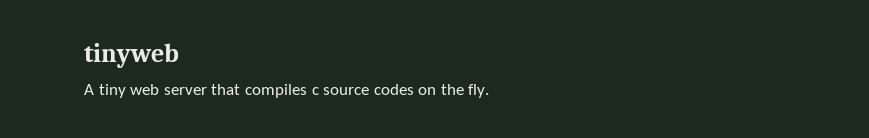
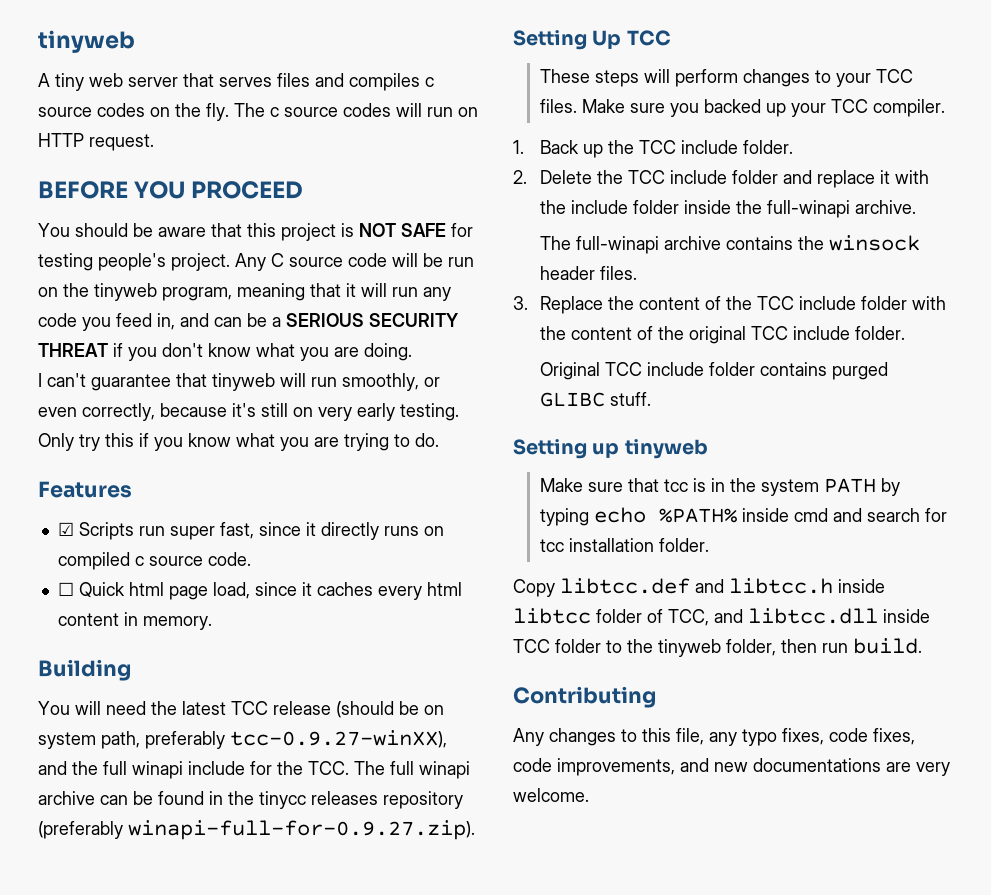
(241, 89) none -> [219,73,344,87] serves files and
(490, 91) none -> [234,103,478,117] [38,133,154,151] [38,181,304,199] [38,223,473,241] [38,253,474,271] [38,283,451,301] [38,313,459,331] [38,343,412,361] [38,373,440,391] [38,403,459,421] [38,433,439,451] [38,481,132,498] [57,522,444,540] [57,552,251,570] [57,582,462,600] [57,612,212,630] [38,659,131,681] [38,701,444,718] [38,730,447,749] [38,761,470,779] [38,791,463,809] [38,820,475,840] [513,30,671,50] [539,69,913,87] [539,99,945,117] [513,140,793,158] [513,170,929,188] [539,200,916,218] [539,235,920,254] [539,266,637,280] [513,296,946,314] [539,326,905,344] [539,362,888,380] [539,392,651,407] [513,439,708,459] [539,478,900,496] [539,507,947,526] [539,538,709,552] [513,578,885,597] [513,608,930,626] [513,638,922,657] [513,686,656,708] [513,728,915,746] [513,758,950,776] [513,788,589,802] The c source codes will run on HTTP request. // BEFORE YOU PROCEED // You should be aware that this project is NOT SAFE for testing people's project. Any C source code will be run on the tinyweb program, meaning that it will run any code you feed in, and can be a SERIOUS SECURITY THREAT if you don't know what you are doing. // I can't guarantee that tinyweb will run smoothly, or even correctly, because it's still on very early testing. Only try this if you know what you are trying to do. // Features // ☑ Scripts run super fast, since it directly runs on compiled c source code. // ☐ Quick html page load, since it caches every html content in memory. // Building // You will need the latest TCC release (should be on system path, preferably tcc-0.9.27-winXX), and the full winapi include for the TCC. The full winapi archive can be found in the tinycc releases repository (preferably winapi-full-for-0.9.27.zip). // Setting Up TCC // These steps will perform changes to your TCC files. Make sure you backed up your TCC compiler. // 1. Back up the TCC include folder. // 2. Delete the TCC include folder and replace it with the include folder inside the full-winapi archive. // The full-winapi archive contains the winsock header files. // 3. Replace the content of the TCC include folder with the content of the original TCC include folder. // Original TCC include folder contains purged GLIBC stuff. // Setting up tinyweb // Make sure that tcc is in the system PATH by typing echo %PATH% inside cmd and search for tcc installation folder. // Copy libtcc.def and libtcc.h inside libtcc folder of TCC, and libtcc.dll inside TCC folder to the tinyweb folder, then run build. // Contributing // Any changes to this file, any typo fixes, code fixes, code improvements, and new documentations are very welcome.

